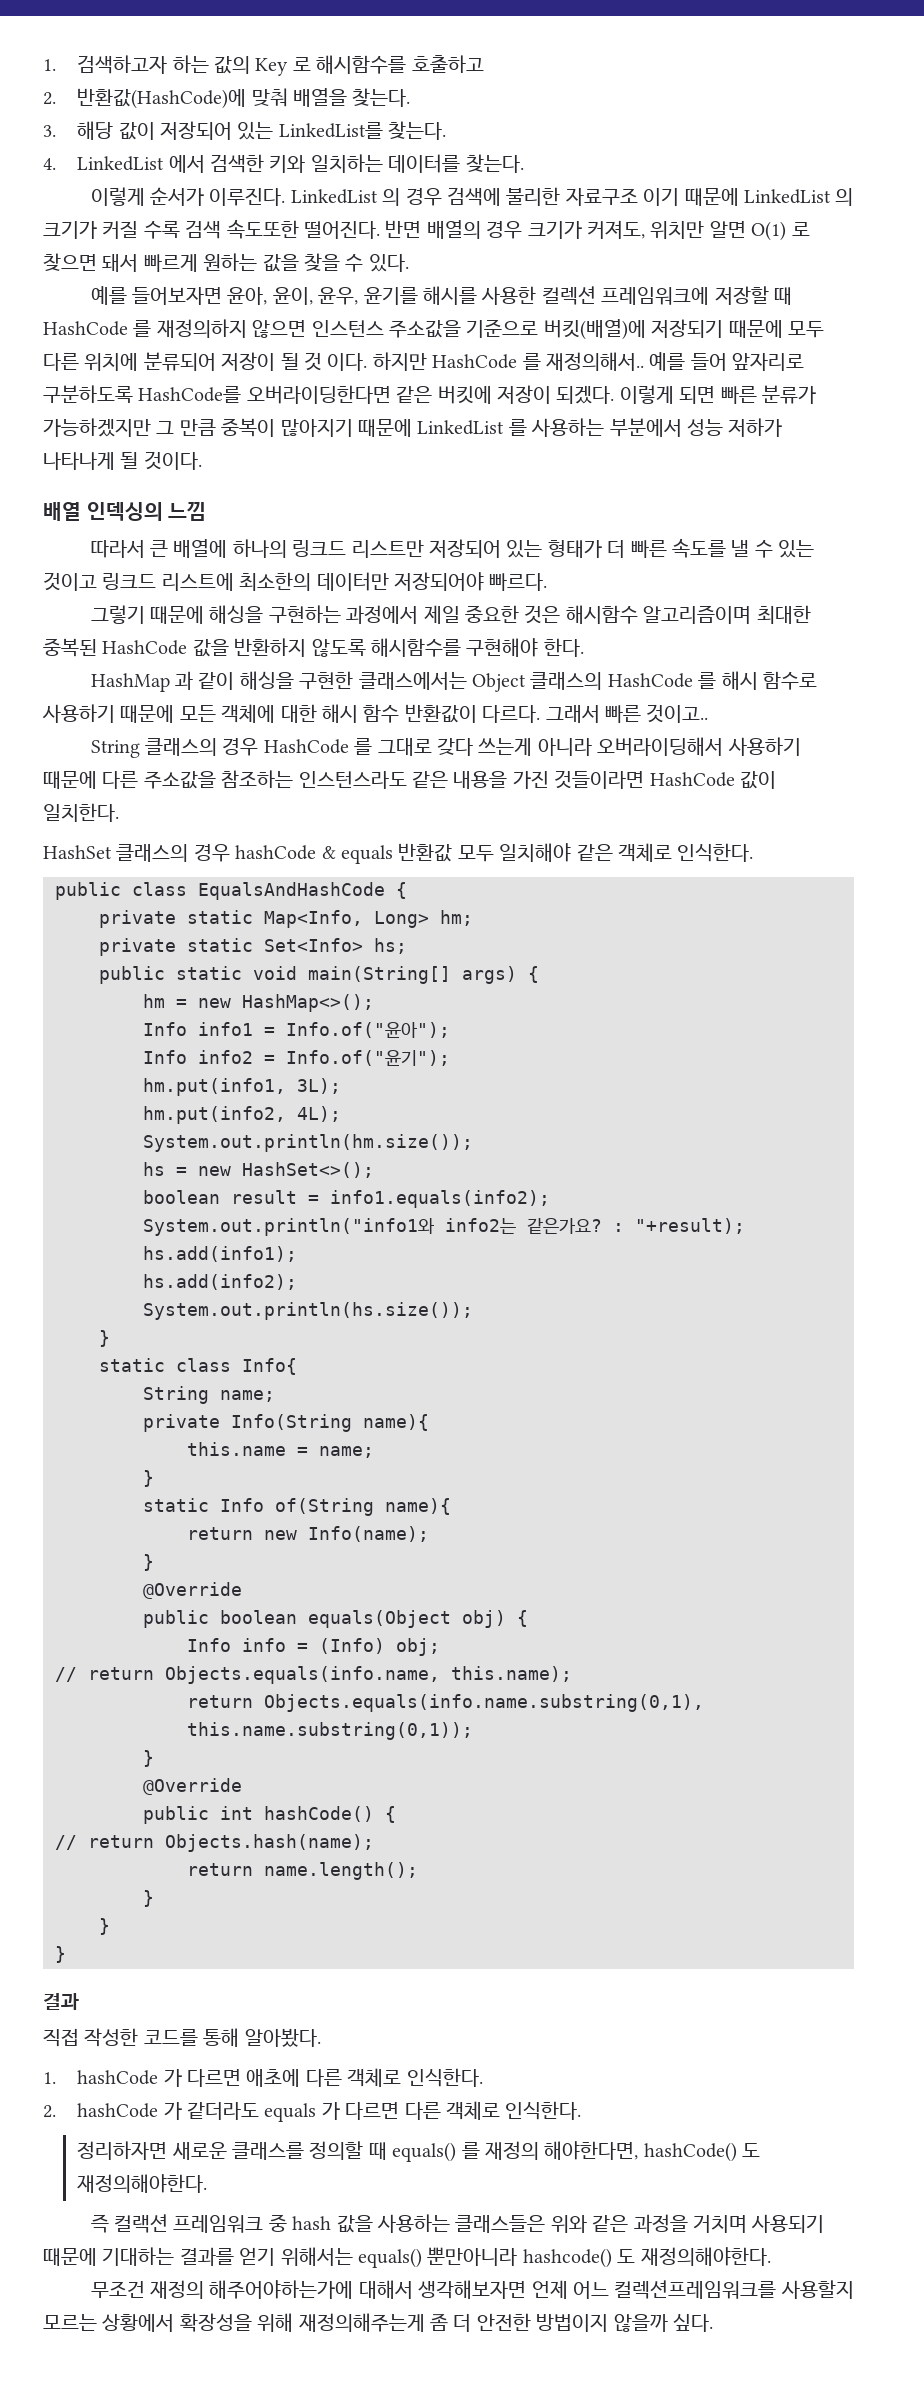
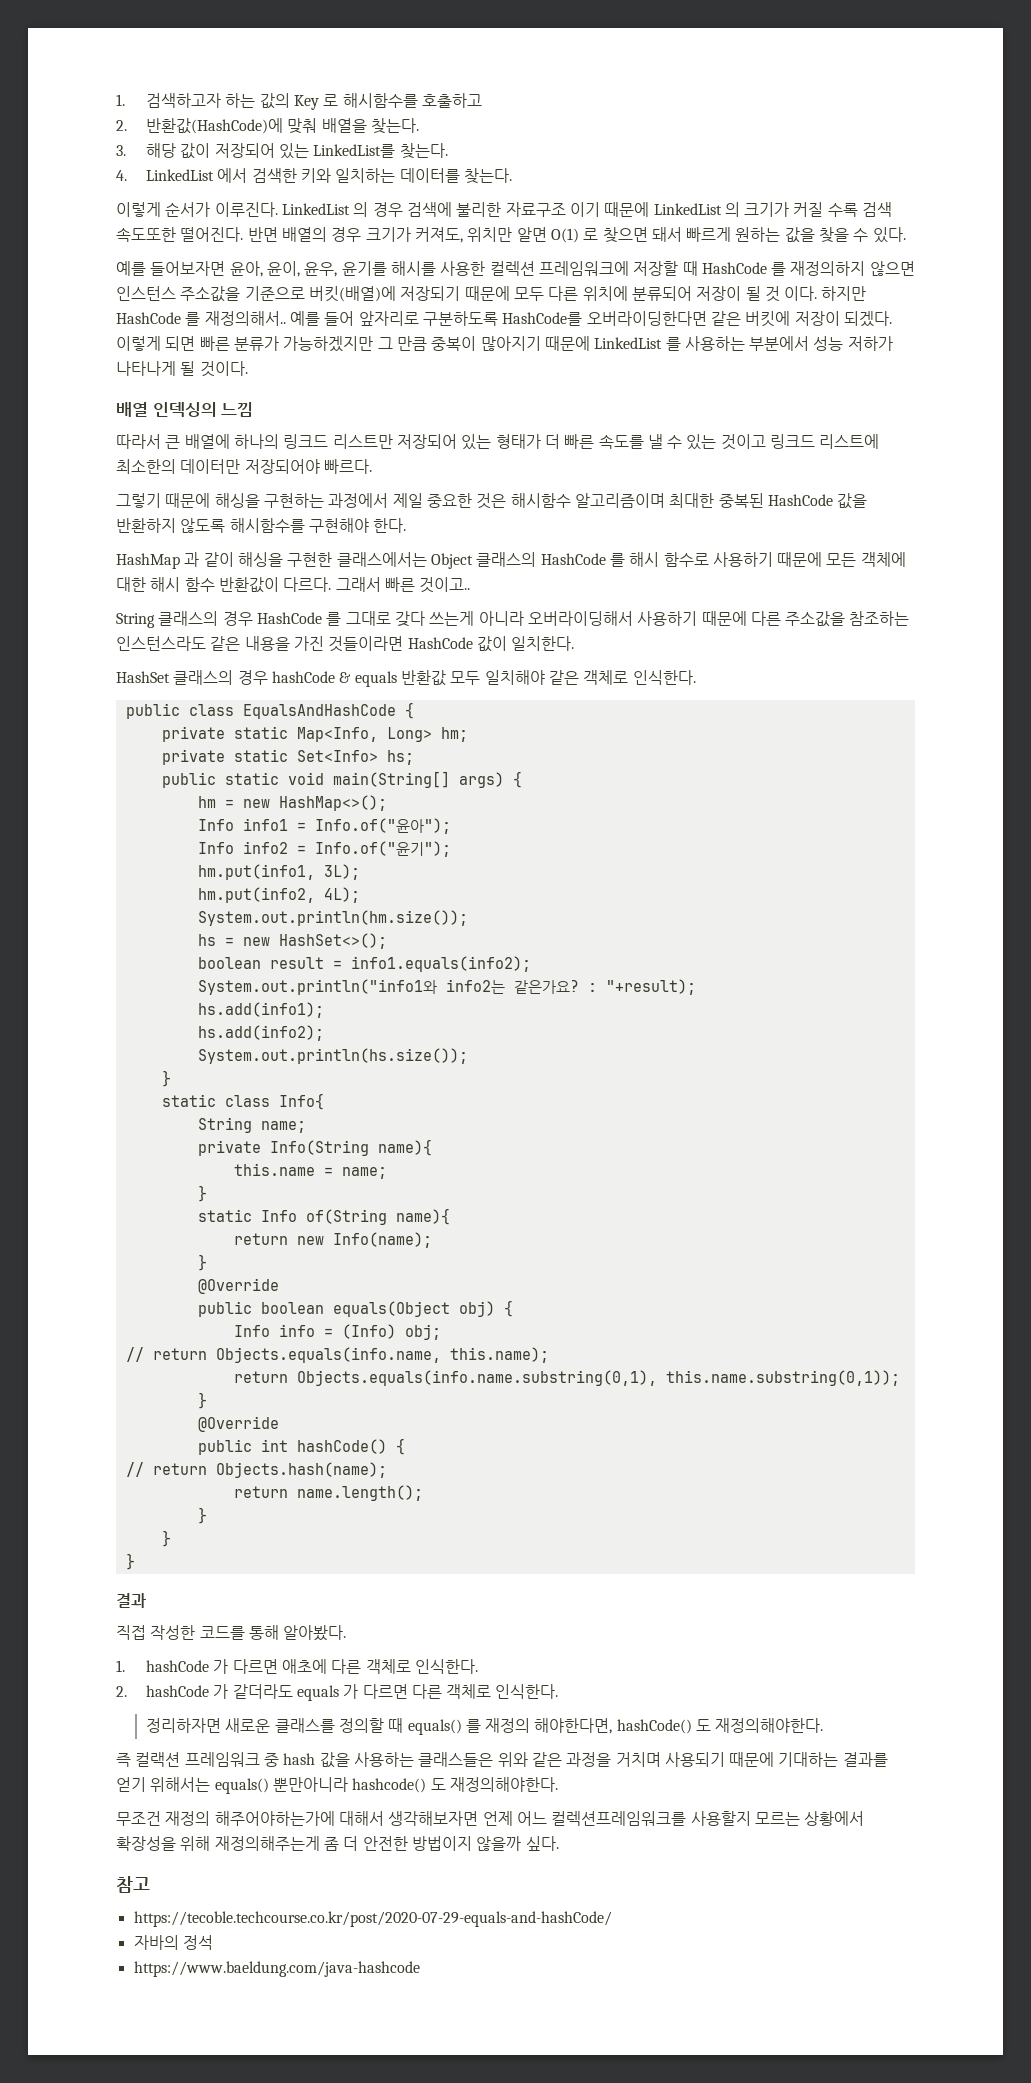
(713, 2323) none -> [116,1876,150,1893] [133,1911,612,1927] [133,1935,213,1950] [133,1961,420,1977] // 참고 // https://tecoble.techcourse.co.kr/post/2020-07-29-equals-and-hashCode/ // 자바의 정석 // https://www.baeldung.com/java-hashcode

